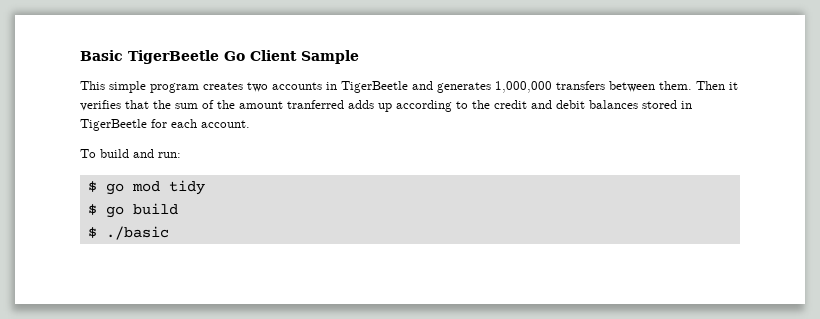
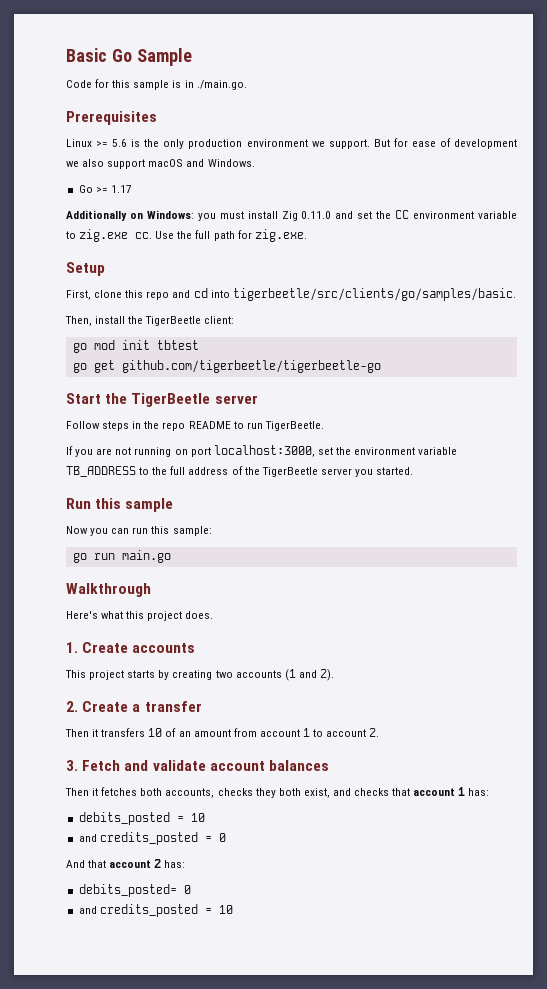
[128,50,359,64] [80,81,738,93] [80,100,692,112] [80,119,250,131] [80,149,181,158] [87,180,205,195] [87,203,178,218] [87,226,169,240] TigerBeetle Go Client Sample // This simple program creates two accounts in TigerBeetle and generates 1,000,000 transfers between them. Then it verifies that the sum of the amount tranferred adds up according to the credit and debit balances stored in TigerBeetle for each account. // To build and run: // $ go mod tidy // $ go build // $ ./basic -> [111,48,192,66] [66,79,247,90] [66,111,157,125] [66,138,517,149] [66,159,255,169] [78,185,132,193] [66,210,517,221] [66,229,307,242] [66,262,105,276] [66,288,516,301] [65,316,235,326] [72,340,199,353] [72,360,381,373] [66,393,258,407] [66,421,324,431] [66,445,458,457] [66,466,414,477] [66,498,174,512] [66,526,212,536] [72,550,171,563] [66,583,151,597] [66,611,214,621] [66,642,196,653] [65,669,334,681] [66,701,202,712] [65,728,380,737] [66,760,329,771] [65,787,490,798] [78,812,205,825] [78,832,226,845] [66,859,186,868] [78,884,191,897] [78,904,233,917] Go Sample // Code for this sample is in ./main.go. // Prerequisites // Linux >= 5.6 is the only production environment we support. But for ease of development we also support macOS and Windows. // Go >= 1.17 // Additionally on Windows: you must install Zig 0.11.0 and set the CC environment variable to zig.exe cc. Use the full path for zig.exe. // Setup // First, clone this repo and cd into tigerbeetle/src/clients/go/samples/basic. // Then, install the TigerBeetle client: // go mod init tbtest // go get github.com/tigerbeetle/tigerbeetle-go // Start the TigerBeetle server // Follow steps in the repo README to run TigerBeetle. // If you are not running on port localhost:3000, set the environment variable TB_ADDRESS to the full address of the TigerBeetle server you started. // Run this sample // Now you can run this sample: // go run main.go // Walkthrough // Here's what this project does. // 1. Create accounts // This project starts by creating two accounts (1 and 2). // 2. Create a transfer // Then it transfers 10 of an amount from account 1 to account 2. // 3. Fetch and validate account balances // Then it fetches both accounts, checks they both exist, and checks that account 1 has: // debits_posted = 10 // and credits_posted = 0 // And that account 2 has: // debits_posted= 0 // and credits_posted = 10

